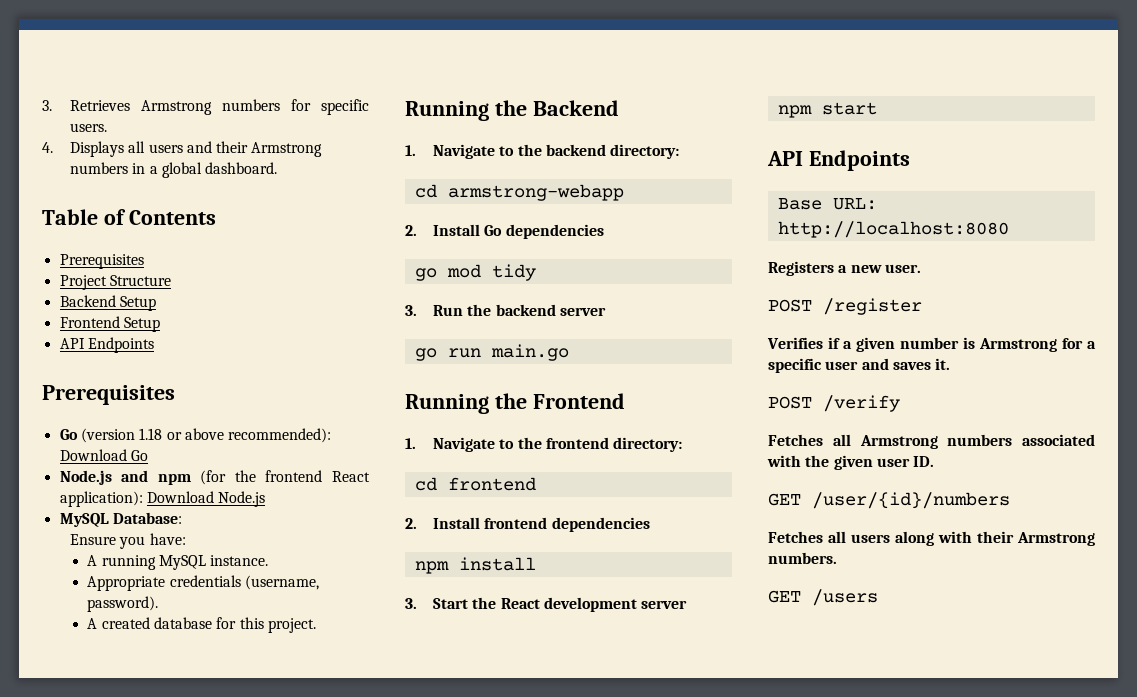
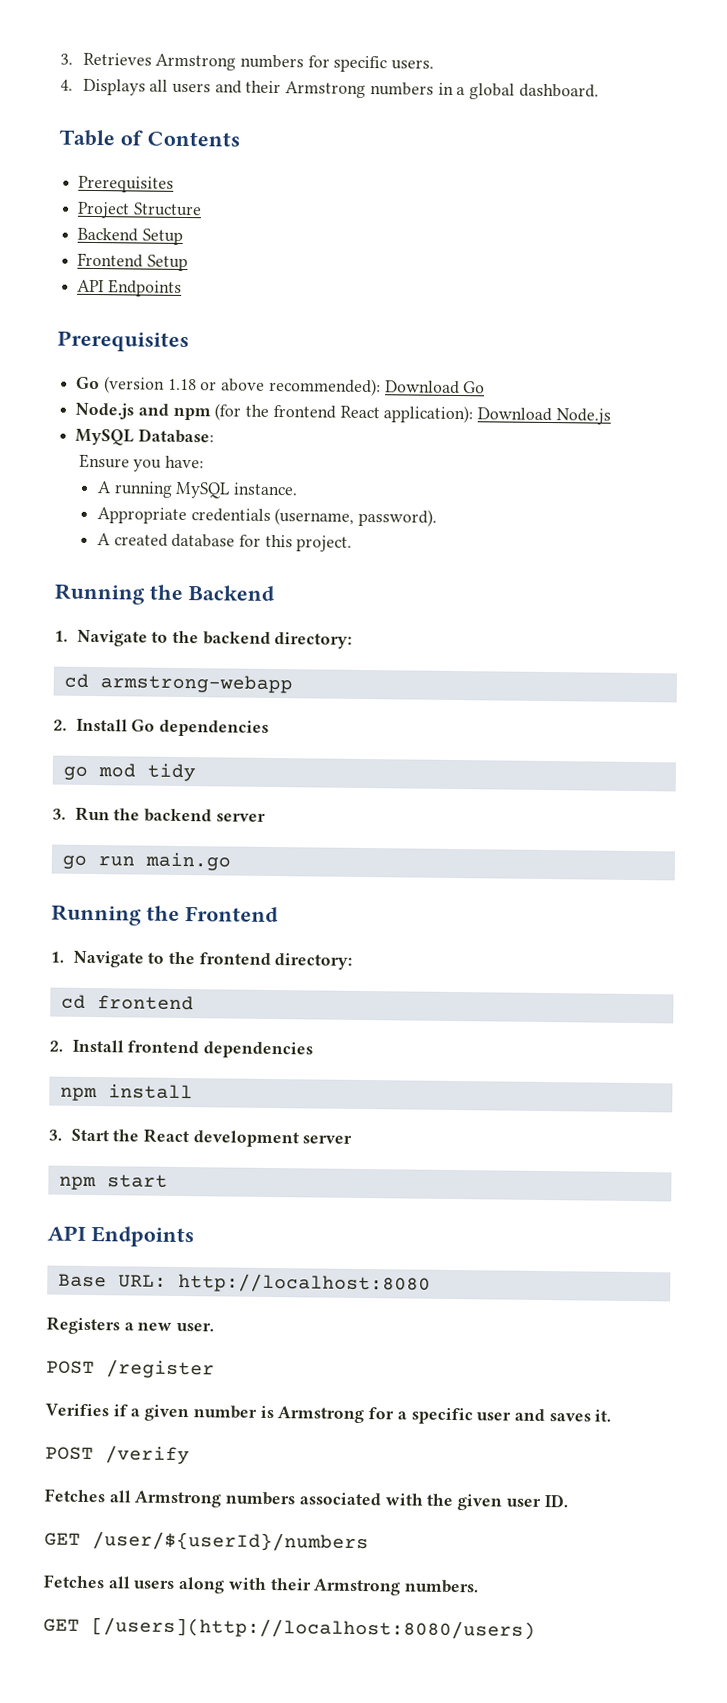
[812,492,1010,509] /user/{id}/numbers -> [92,1531,369,1553] /user/${userId}/numbers
[812,589,878,606] /users -> [91,1617,536,1640] [/users](http://localhost:8080/users)

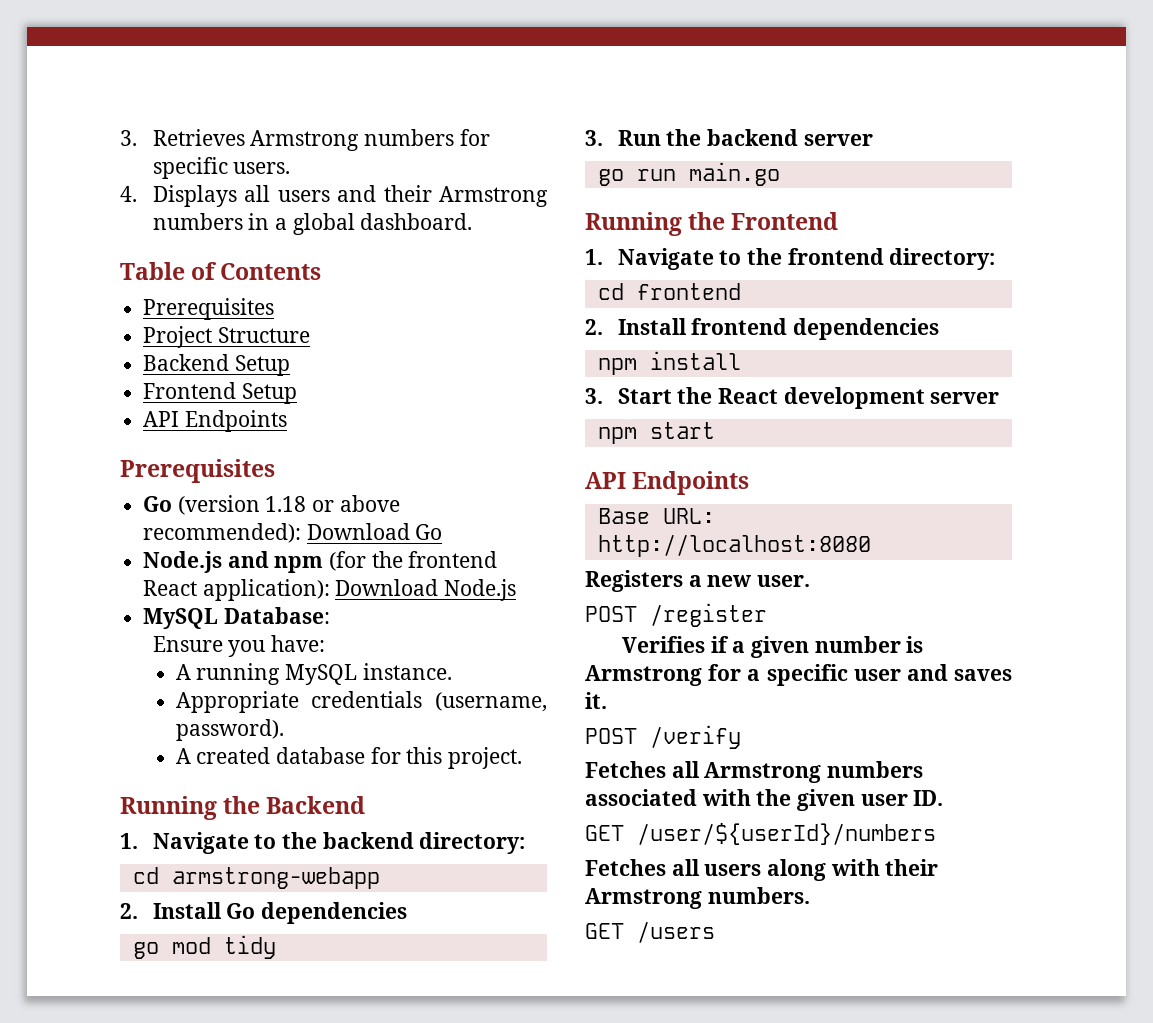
[91,1617,536,1640] [/users](http://localhost:8080/users) -> [637,921,715,943] /users

